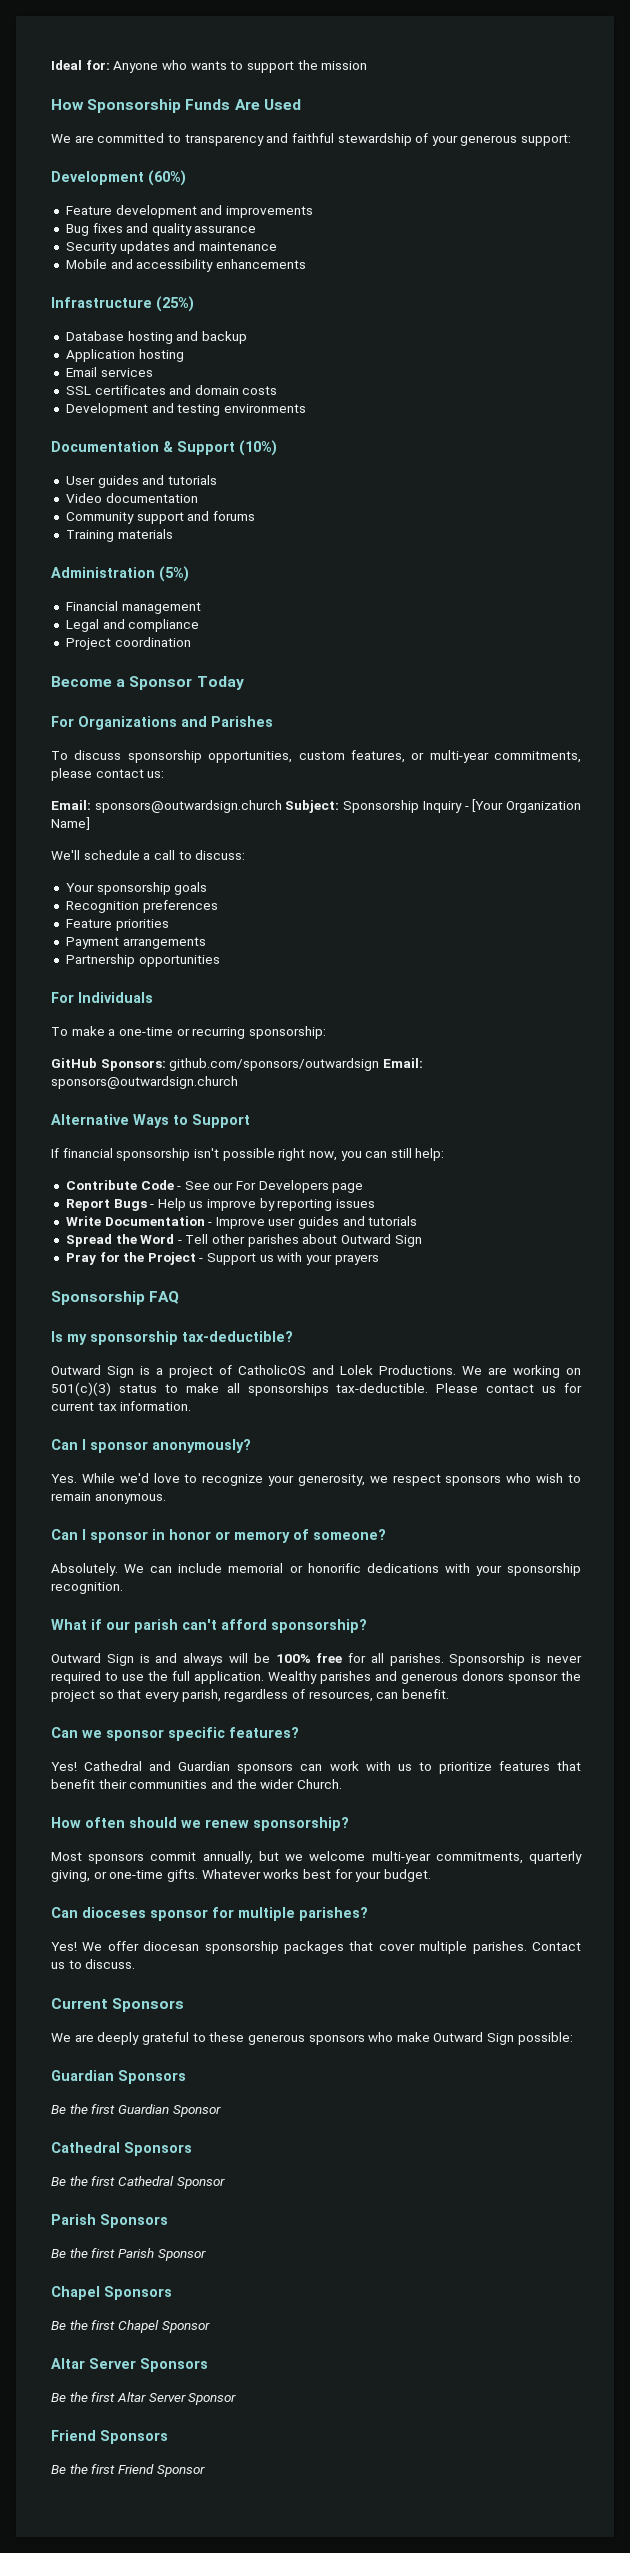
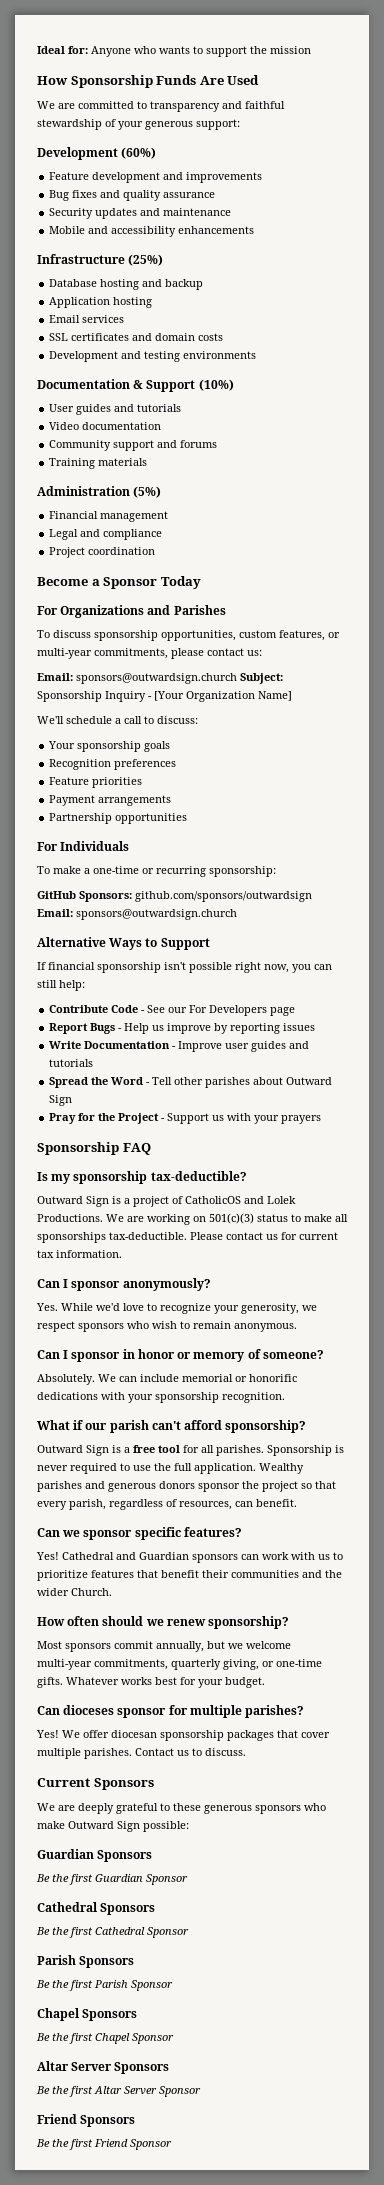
[155,1653,343,1666] and always will be 100% free -> [124,1445,180,1453] a free tool

